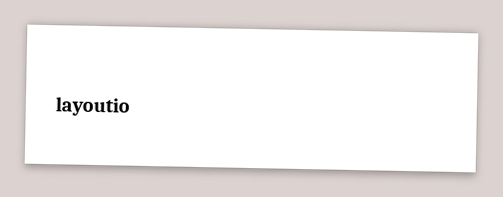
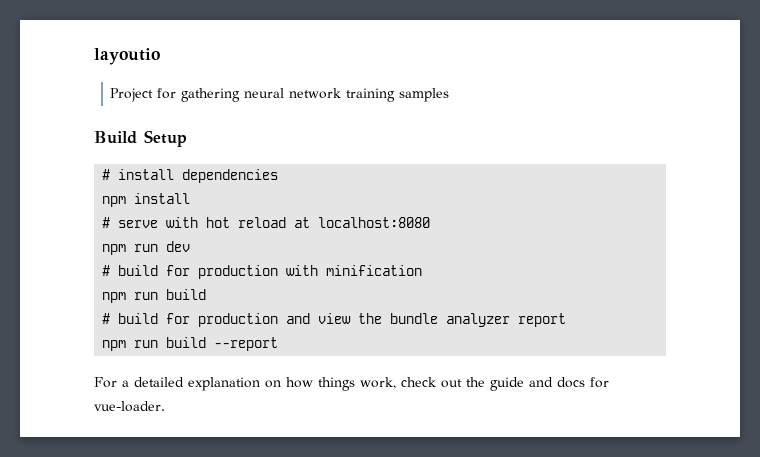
(130, 106) none -> [110,88,450,102] [94,130,187,147] [102,169,279,183] [102,193,191,207] [102,217,431,228] [102,241,191,255] [102,265,423,279] [102,289,207,303] [102,313,567,327] [102,337,279,351] [94,377,609,391] [94,401,165,412] // Project for gathering neural network training samples // Build Setup // # install dependencies // npm install // # serve with hot reload at localhost:8080 // npm run dev // # build for production with minification // npm run build // # build for production and view the bundle analyzer report // npm run build --report // For a detailed explanation on how things work, check out the guide and docs for vue-loader.

